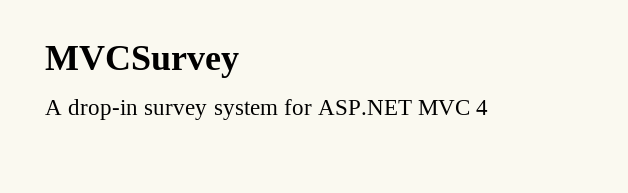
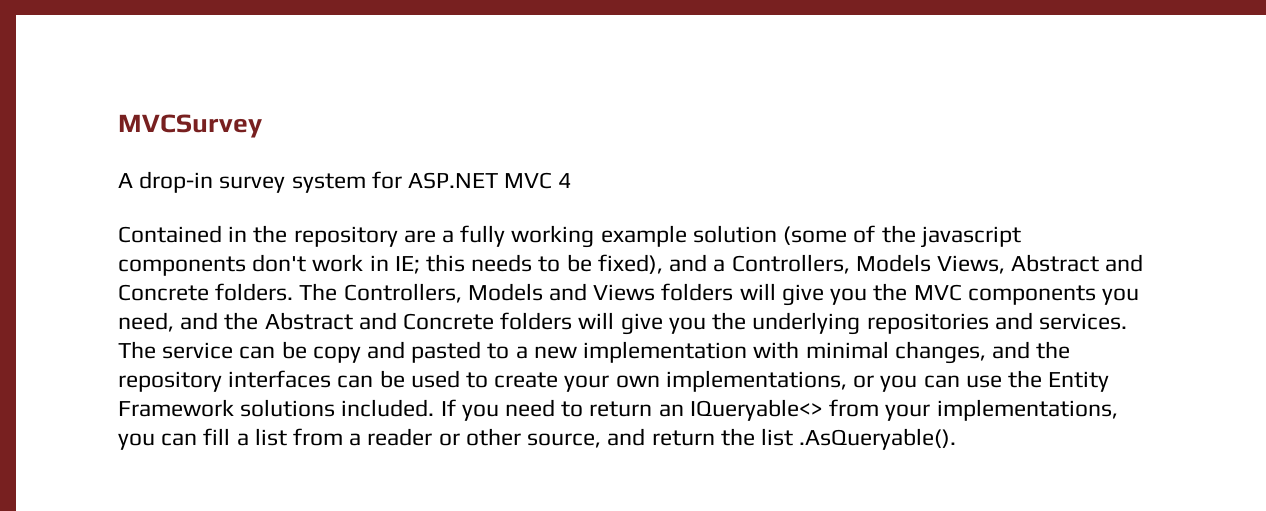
(489, 107) none -> [118,225,1021,248] [118,254,1144,276] [118,283,1139,306] [118,312,1127,335] [118,341,1071,364] [118,370,1110,392] [118,399,1118,421] [118,428,957,450] // Contained in the repository are a fully working example solution (some of the javascript components don't work in IE; this needs to be fixed), and a Controllers, Models Views, Abstract and Concrete folders. The Controllers, Models and Views folders will give you the MVC components you need, and the Abstract and Concrete folders will give you the underlying repositories and services. The service can be copy and pasted to a new implementation with minimal changes, and the repository interfaces can be used to create your own implementations, or you can use the Entity Framework solutions included. If you need to return an IQueryable<> from your implementations, you can fill a list from a reader or other source, and return the list .AsQueryable().

